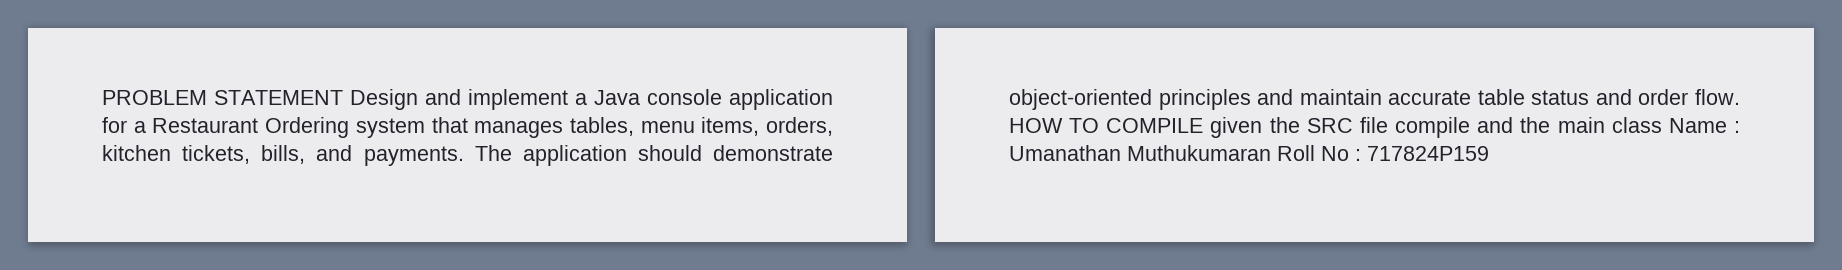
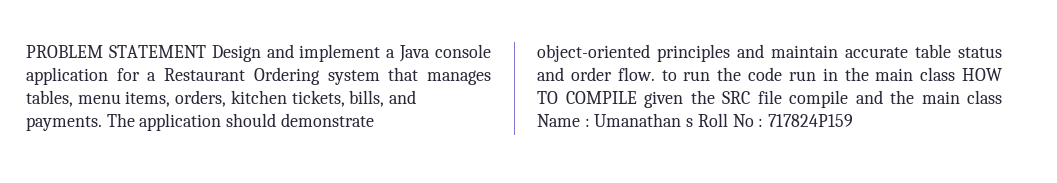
(1740, 97) none -> [661,67,956,81] to run the code run in the main class
[1127,145,1271,161] Muthukumaran -> [686,118,694,127] s

